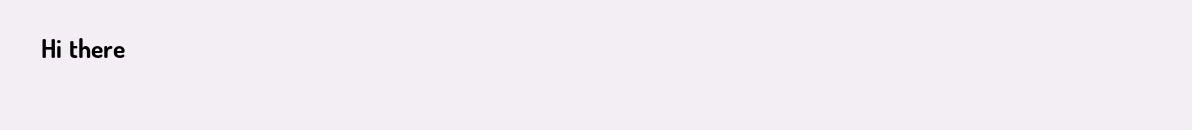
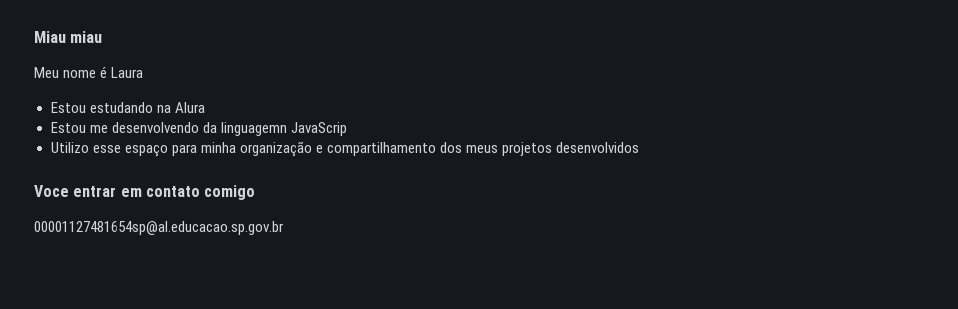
[41,38,125,58] Hi there -> [34,31,103,43] [34,66,144,78] [50,102,205,113] [50,122,347,136] [50,141,640,157] [34,185,256,200] [34,221,284,235] Miau miau // Meu nome é Laura // Estou estudando na Alura // Estou me desenvolvendo da linguagemn JavaScrip // Utilizo esse espaço para minha organização e compartilhamento dos meus projetos desenvolvidos // Voce entrar em contato comigo // 00001127481654sp@al.educacao.sp.gov.br

